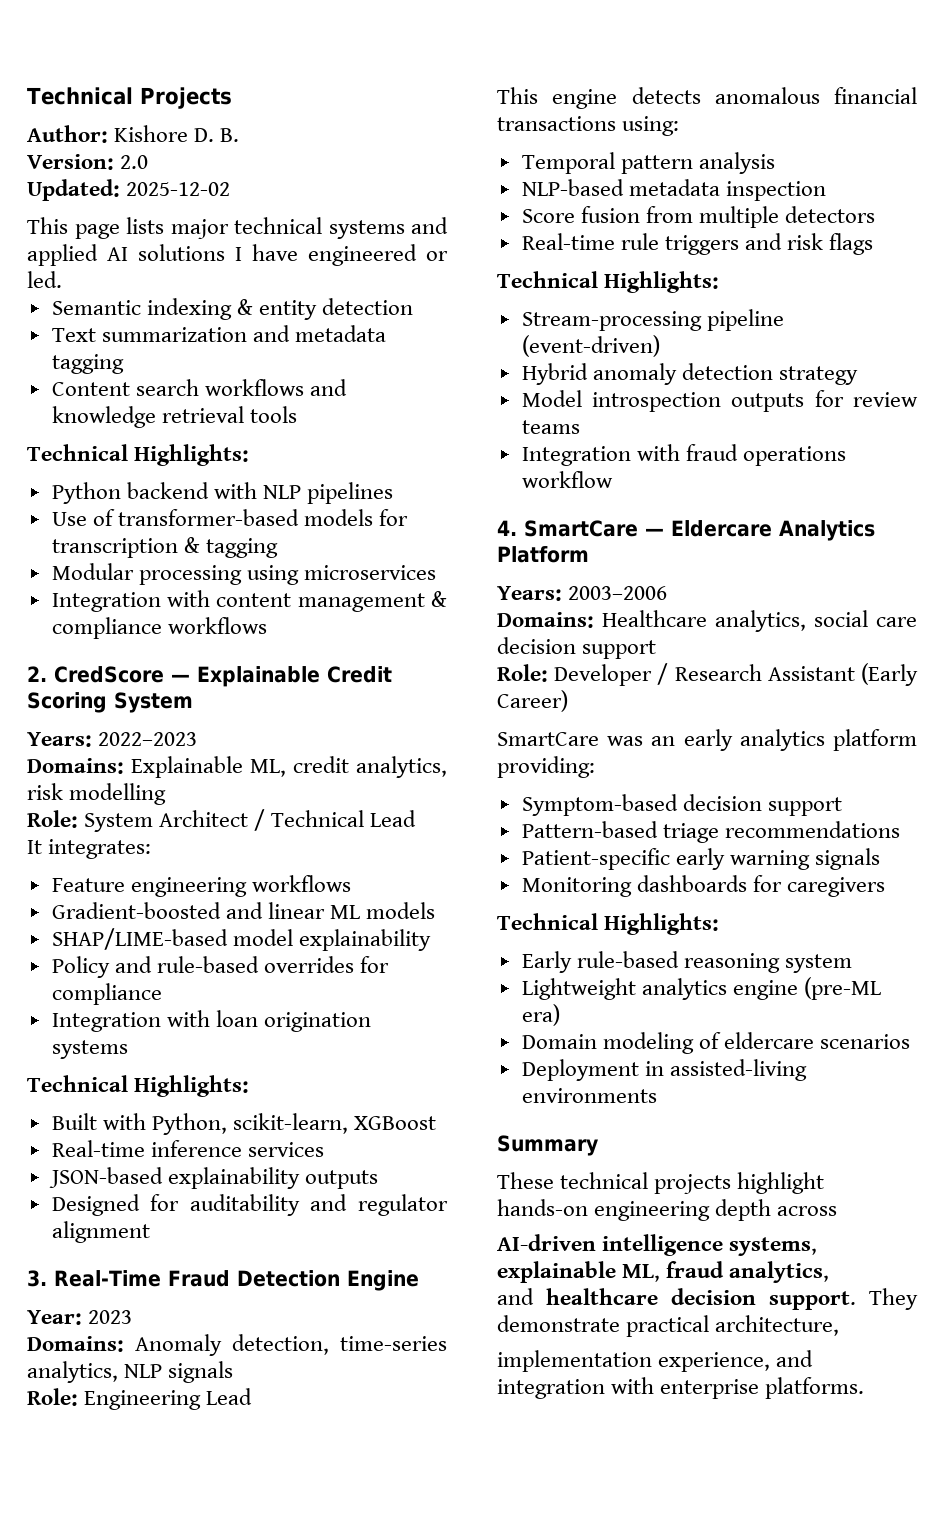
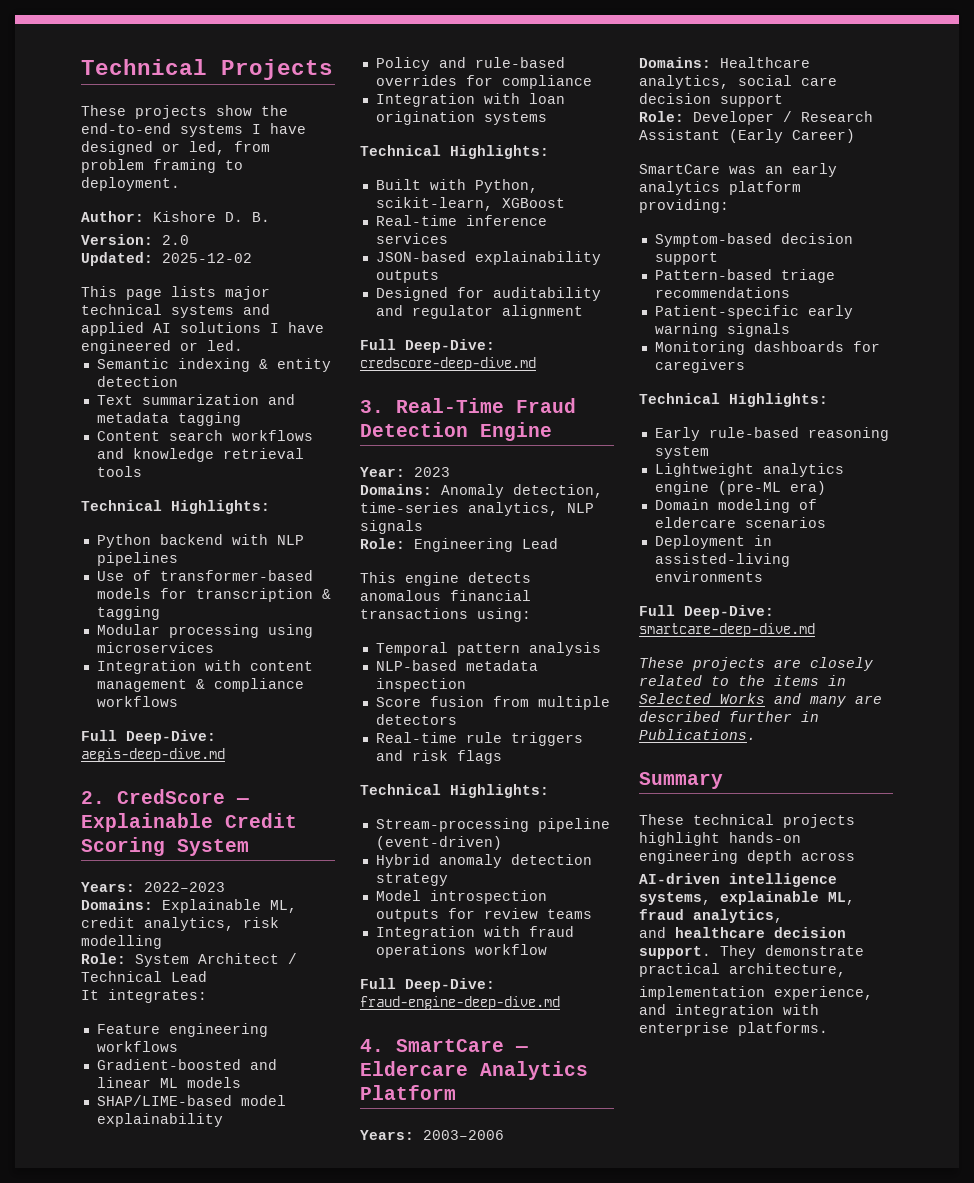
(232, 98) none -> [81,105,288,119] [81,123,306,137] [81,141,270,155] [81,159,243,173] [81,177,180,191] // These projects show the end-to-end systems I have designed or led, from problem framing to deployment.
(267, 625) none -> [81,730,216,744] [81,748,225,762] // Full Deep-Dive: aegis-deep-dive.md
(150, 1232) none -> [360,339,495,353] [360,357,536,371] // Full Deep-Dive: credscore-deep-dive.md
(613, 479) none -> [360,978,495,992] [360,996,560,1010] // Full Deep-Dive: fraud-engine-deep-dive.md
(657, 1095) none -> [639,605,774,619] [639,623,815,637] [639,657,873,671] [639,675,846,686] [639,693,882,707] [639,711,819,722] [639,729,756,740] // Full Deep-Dive: smartcare-deep-dive.md // These projects are closely related to the items in Selected Works and many are described further in Publications.

